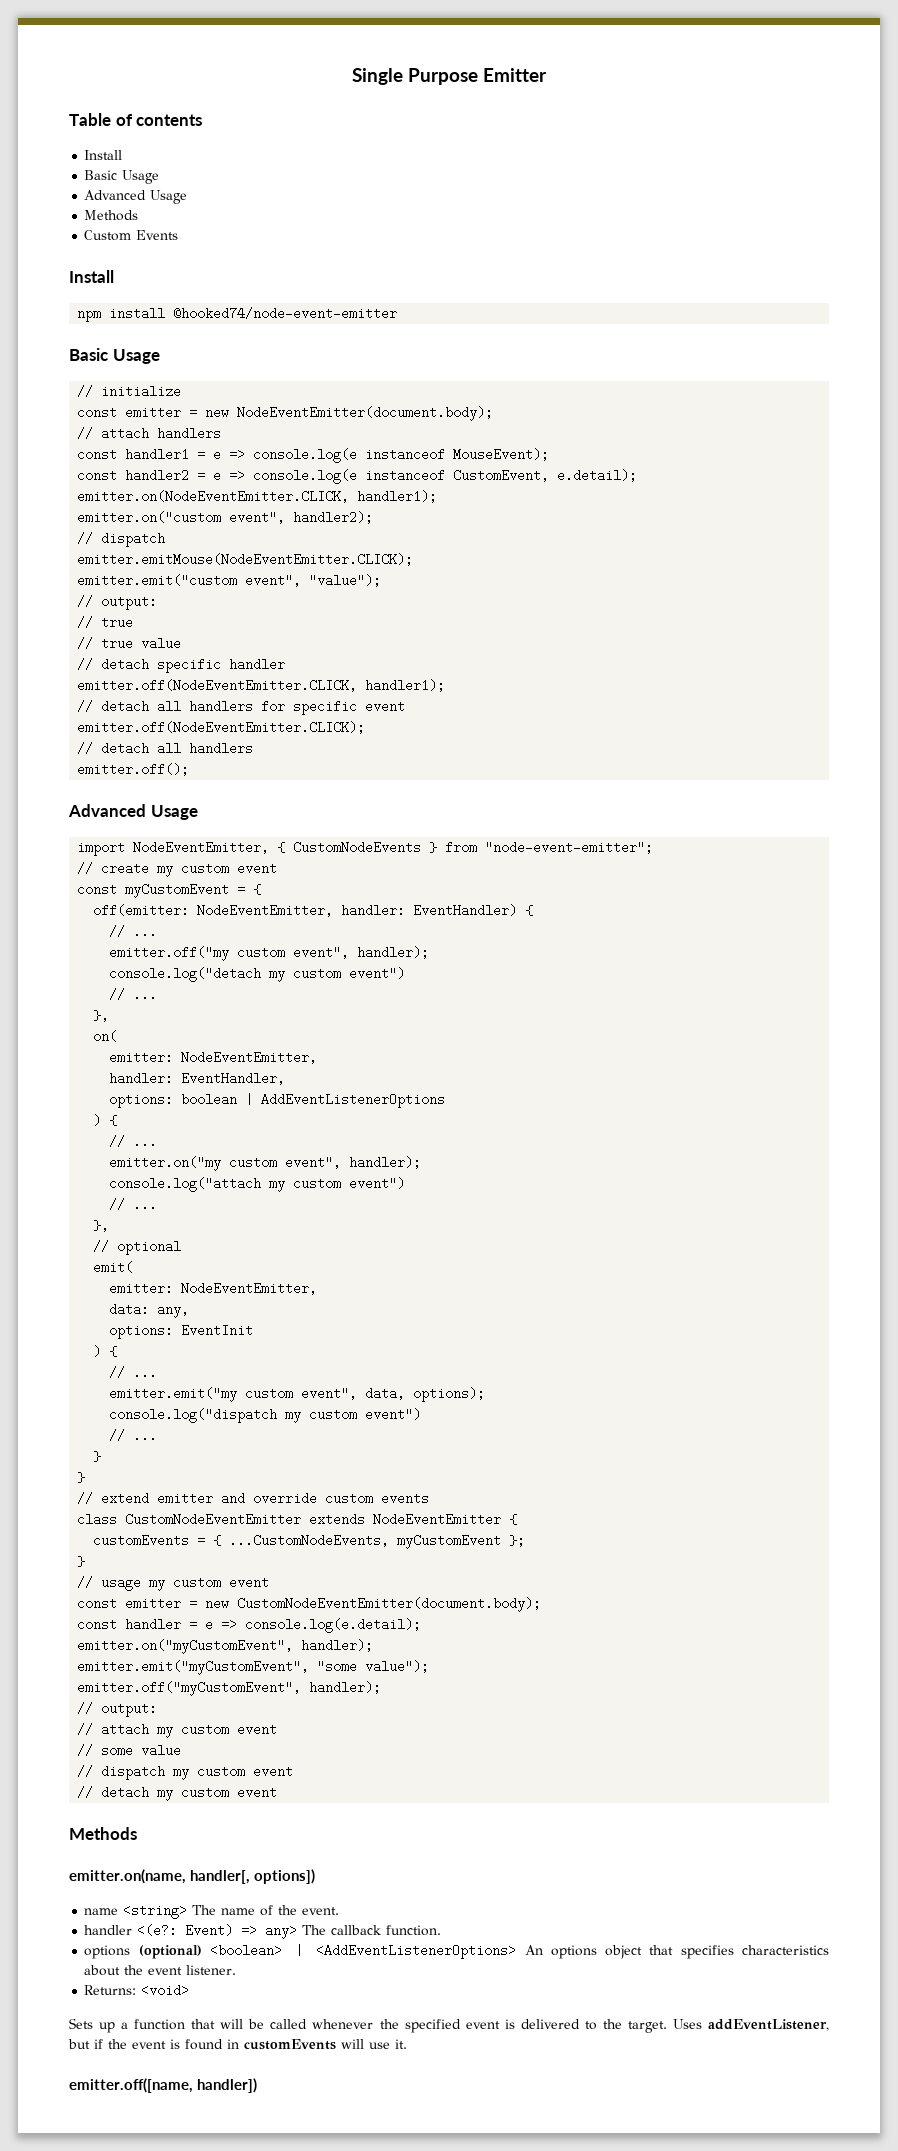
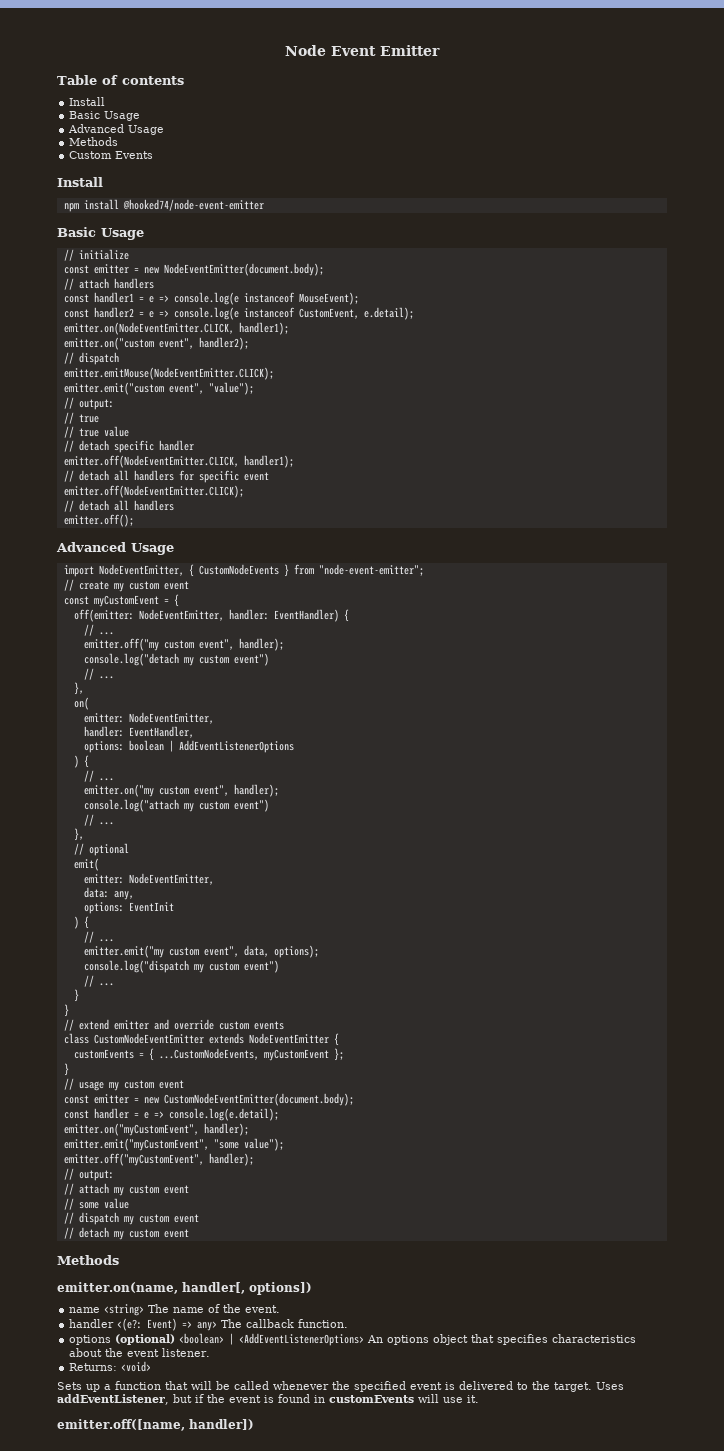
[351,68,478,85] Single Purpose -> [285,45,376,56] Node Event

